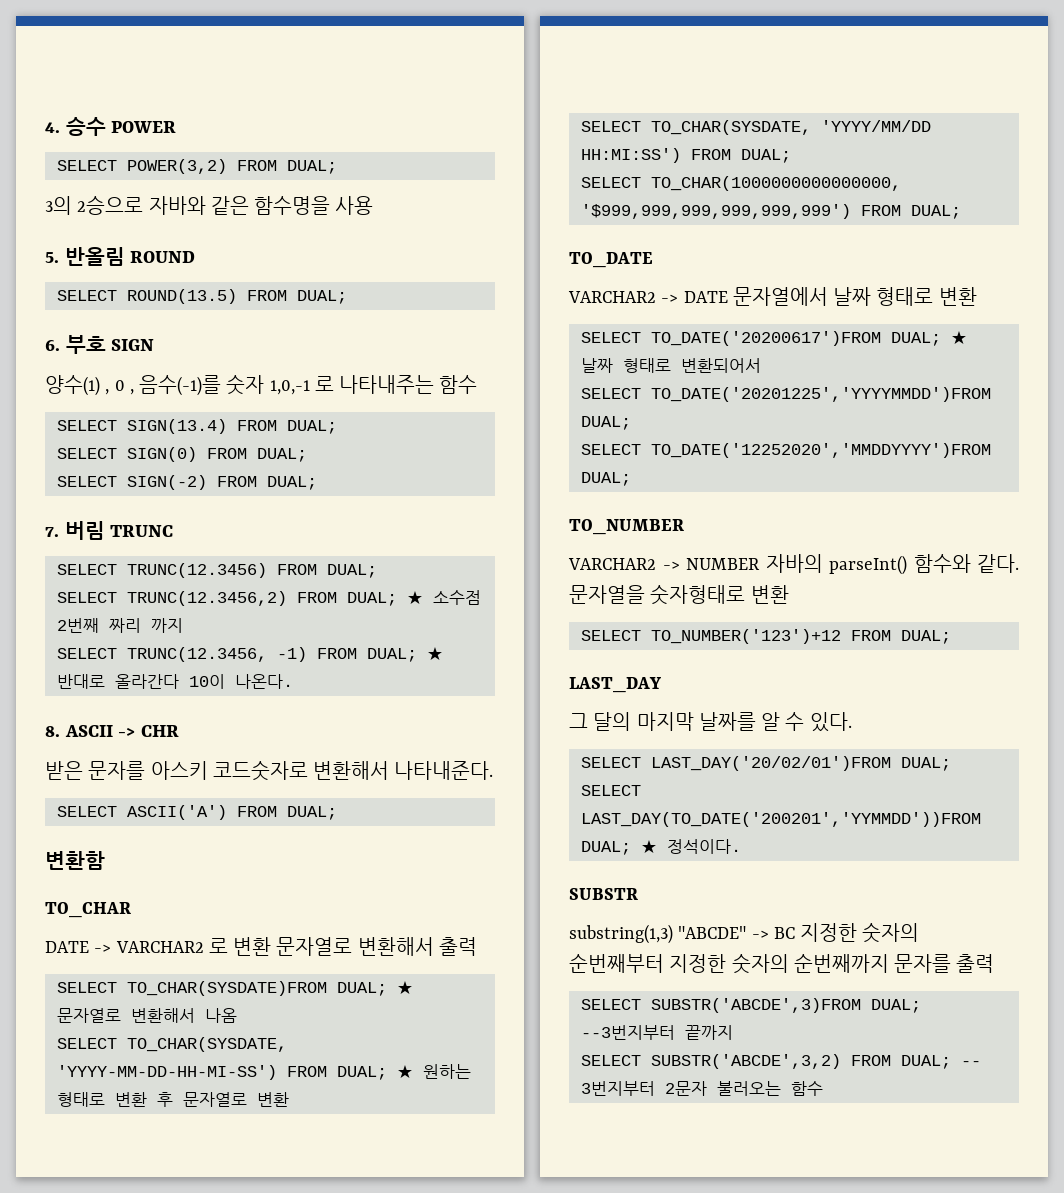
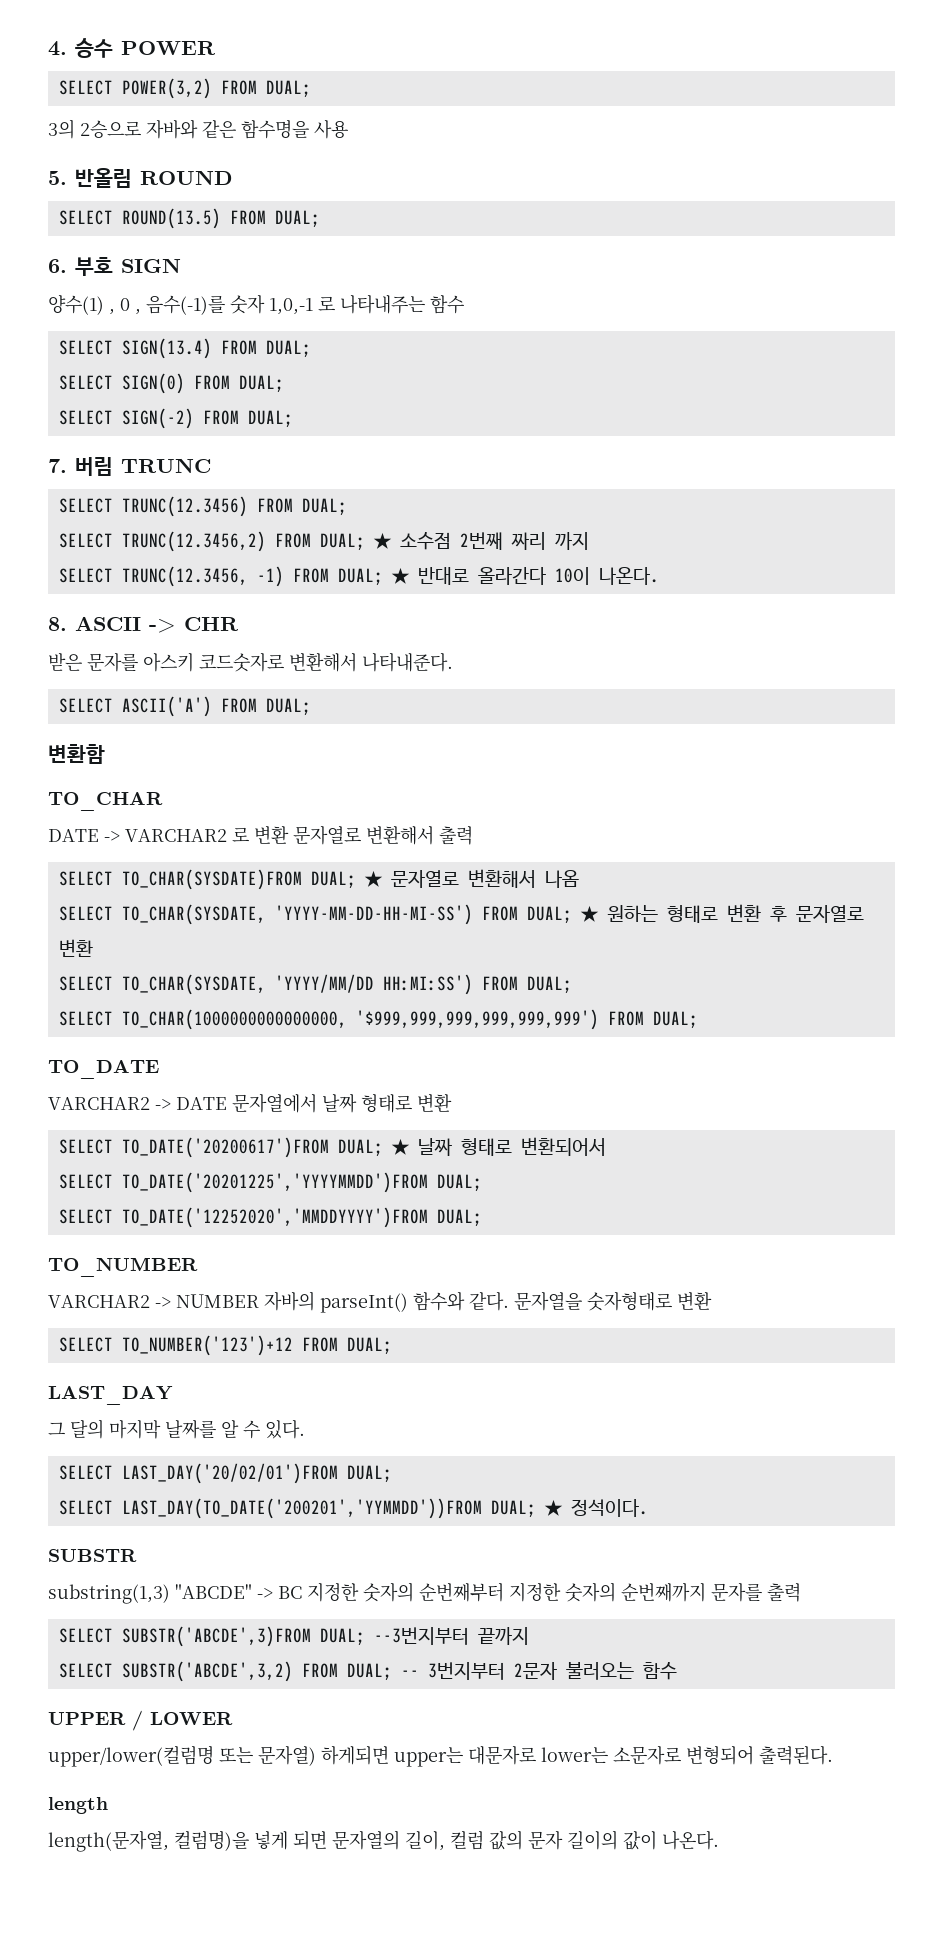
(823, 1088) none -> [48,1710,233,1731] [48,1745,833,1767] [48,1797,108,1814] [48,1830,719,1852] // UPPER / LOWER // upper/lower(컬럼명 또는 문자열) 하게되면 upper는 대문자로 lower는 소문자로 변형되어 출력된다. // length // length(문자열, 컬럼명)을 넣게 되면 문자열의 길이, 컬럼 값의 문자 길이의 값이 나온다.

